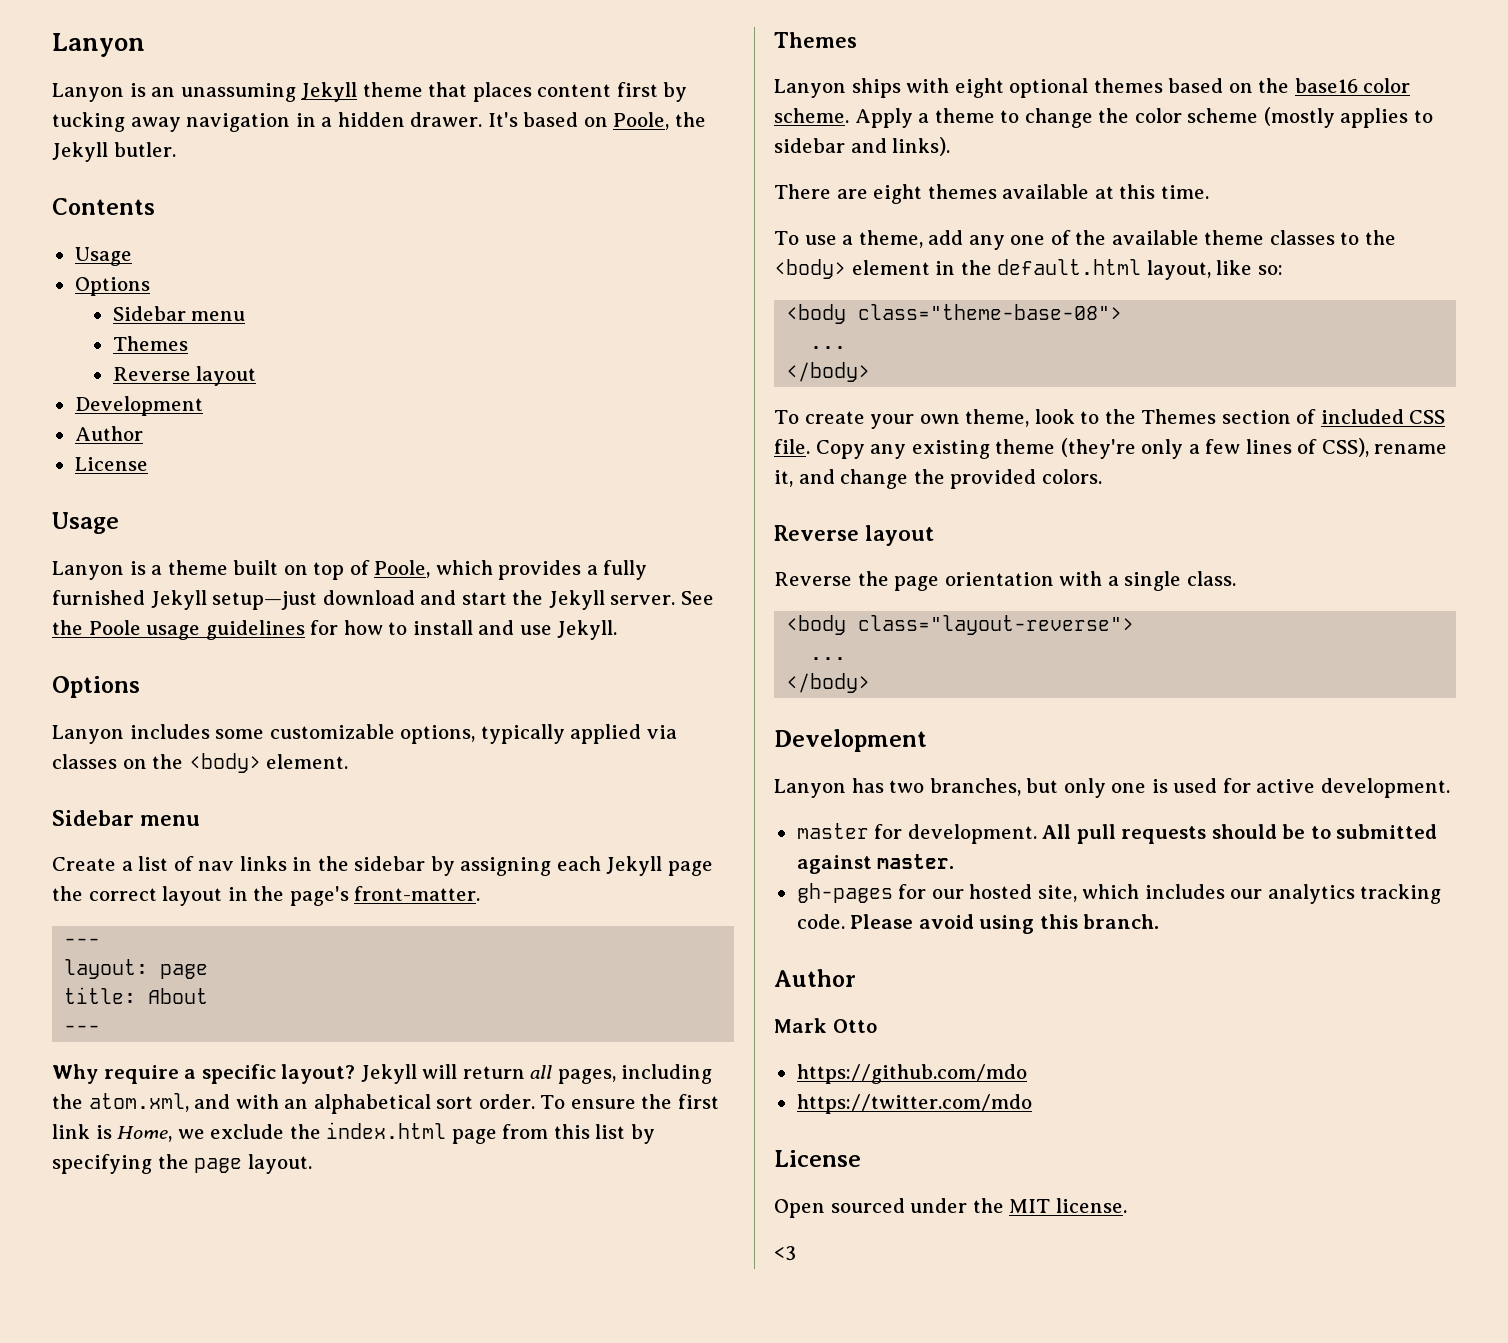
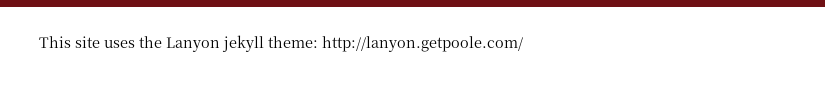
[52,33,145,57] [52,82,688,102] [52,112,706,132] [52,142,176,162] [52,198,155,215] [74,247,132,266] [74,277,150,296] [112,306,246,321] [112,336,188,351] [112,366,257,386] [74,396,203,416] [74,426,143,441] [74,457,148,471] [52,512,119,534] [52,560,648,580] [52,590,714,610] [52,620,618,640] [52,676,140,698] [52,724,677,744] [52,753,349,773] [52,810,200,826] [52,856,713,876] [52,886,481,906] [64,938,101,946] [64,959,209,979] [64,987,209,1004] [64,1025,101,1033] [52,1064,713,1084] [52,1093,719,1114] [52,1122,655,1144] [52,1154,312,1174] [774,32,857,48] [774,78,1411,98] [774,107,1433,128] [774,137,951,156] [774,184,1209,204] [774,230,1396,250] [774,259,1283,280] [786,304,1123,324] [810,346,847,349] [786,362,871,382] [774,409,1446,429] [774,438,1448,459] [774,469,1102,489] [774,525,934,546] [774,571,1236,591] [786,615,1135,635] [810,657,847,660] [786,673,871,693] [774,729,927,752] [774,778,1450,798] [796,823,1438,844] [796,854,955,874] [796,883,1442,904] [796,914,1160,934] [774,969,856,987] [774,1018,877,1033] [796,1064,1027,1084] [796,1094,1032,1114] [774,1150,861,1167] [774,1198,1127,1218] [774,1246,796,1261] Lanyon // Lanyon is an unassuming Jekyll theme that places content first by tucking away navigation in a hidden drawer. It's based on Poole, the Jekyll butler. // Contents // Usage // Options // Sidebar menu // Themes // Reverse layout // Development // Author // License // Usage // Lanyon is a theme built on top of Poole, which provides a fully furnished Jekyll setup—just download and start the Jekyll server. See the Poole usage guidelines for how to install and use Jekyll. // Options // Lanyon includes some customizable options, typically applied via classes on the <body> element. // Sidebar menu // Create a list of nav links in the sidebar by assigning each Jekyll page the correct layout in the page's front-matter. // --- // layout: page // title: About // --- // Why require a specific layout? Jekyll will return all pages, including the atom.xml, and with an alphabetical sort order. To ensure the first link is Home, we exclude the index.html page from this list by specifying the page layout. // Themes // Lanyon ships with eight optional themes based on the base16 color scheme. Apply a theme to change the color scheme (mostly applies to sidebar and links). // There are eight themes available at this time. // To use a theme, add any one of the available theme classes to the <body> element in the default.html layout, like so: // <body class="theme-base-08"> // ... // </body> // To create your own theme, look to the Themes section of included CSS file. Copy any existing theme (they're only a few lines of CSS), rename it, and change the provided colors. // Reverse layout // Reverse the page orientation with a single class. // <body class="layout-reverse"> // ... // </body> // Development // Lanyon has two branches, but only one is used for active development. // master for development. All pull requests should be to submitted against master. // gh-pages for our hosted site, which includes our analytics tracking code. Please avoid using this branch. // Author // Mark Otto // https://github.com/mdo // https://twitter.com/mdo // License // Open sourced under the MIT license. // <3 -> [39,35,523,52] This site uses the Lanyon jekyll theme: http://lanyon.getpoole.com/

